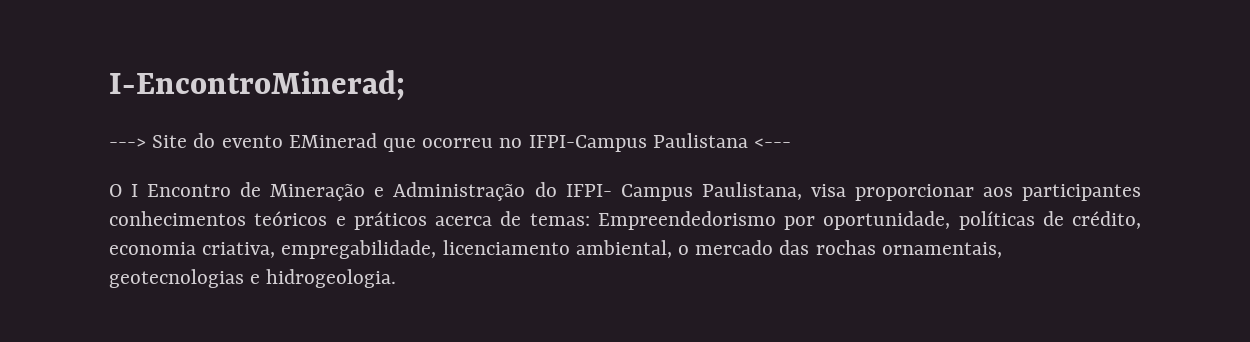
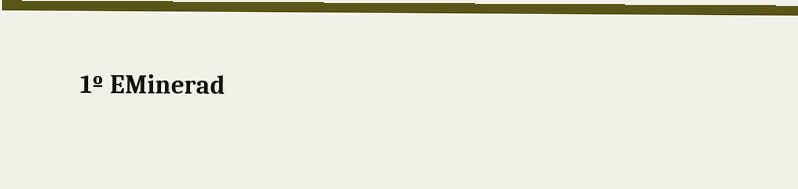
[109,70,405,101] [109,133,792,152] [109,182,1141,201] [109,211,1141,230] [109,240,1002,259] [109,269,397,288] I-EncontroMinerad; // ---> Site do evento EMinerad que ocorreu no IFPI-Campus Paulistana <--- // O I Encontro de Mineração e Administração do IFPI- Campus Paulistana, visa proporcionar aos participantes conhecimentos teóricos e práticos acerca de temas: Empreendedorismo por oportunidade, políticas de crédito, economia criativa, empregabilidade, licenciamento ambiental, o mercado das rochas ornamentais, geotecnologias e hidrogeologia. -> [80,74,226,94] 1º EMinerad

